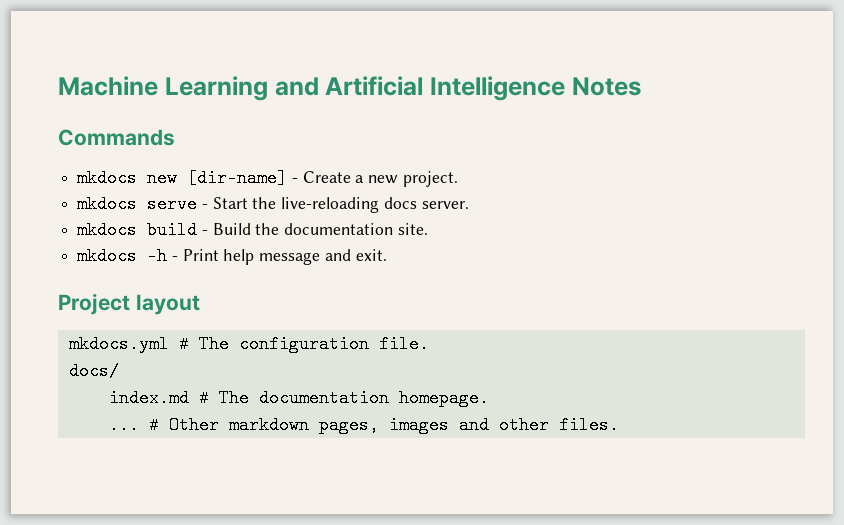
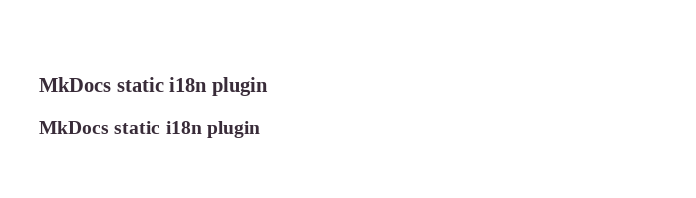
[58,76,641,101] [58,129,175,146] [77,169,458,187] [77,195,469,213] [77,221,428,239] [77,247,387,265] [58,293,200,315] [68,335,429,353] [68,362,119,380] [108,389,489,407] [108,416,619,434] Machine Learning and Artificial Intelligence Notes // Commands // mkdocs new [dir-name] - Create a new project. // mkdocs serve - Start the live-reloading docs server. // mkdocs build - Build the documentation site. // mkdocs -h - Print help message and exit. // Project layout // mkdocs.yml # The configuration file. // docs/ // index.md # The documentation homepage. // ... # Other markdown pages, images and other files. -> [39,77,268,96] [39,121,260,138] MkDocs static i18n plugin // MkDocs static i18n plugin

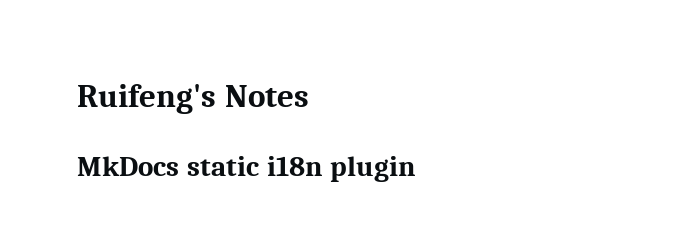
[39,77,268,96] MkDocs static i18n plugin -> [77,84,309,114] Ruifeng's Notes

